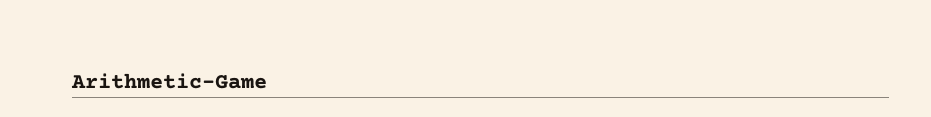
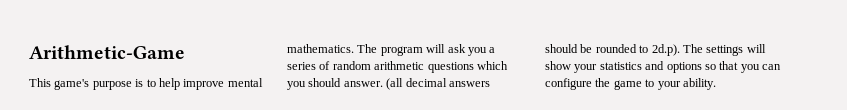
(267, 81) none -> [29,78,263,90] [287,44,496,56] [287,61,508,73] [287,78,490,90] [545,44,766,56] [545,61,781,73] [545,78,716,90] // This game's purpose is to help improve mental mathematics. The program will ask you a series of random arithmetic questions which you should answer. (all decimal answers should be rounded to 2d.p). The settings will show your statistics and options so that you can configure the game to your ability.

